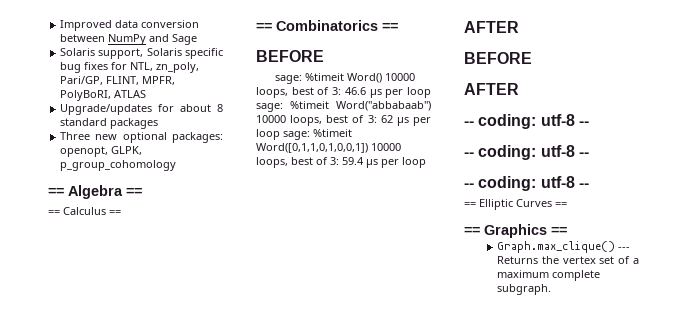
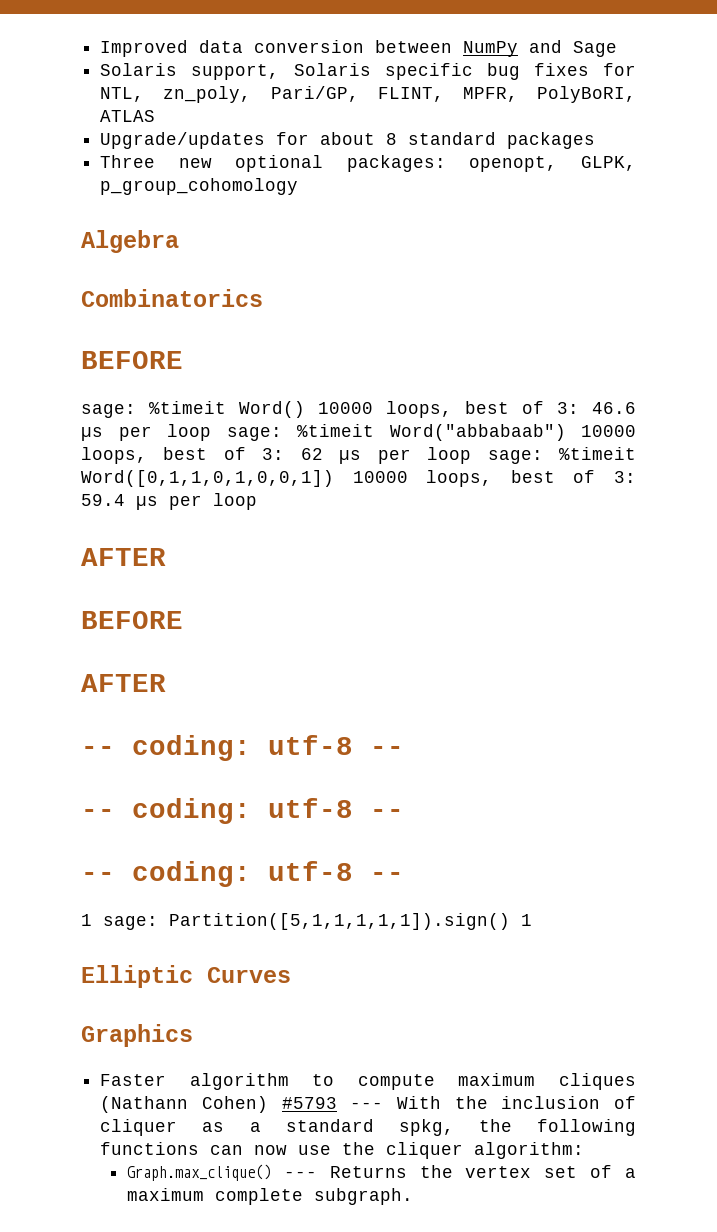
[48,188,64,196] == -> (299, 186) none
[126,188,142,196] [48,207,121,215] [256,23,272,31] == // == Calculus == // == -> (179, 241) //
[382,23,398,31] == -> (263, 298) none
[464,202,476,207] == -> [81,913,532,930] 1 sage: Partition([5,1,1,1,1,1]).sign() 1 //
[555,202,567,207] [464,227,480,235] == // == -> (291, 975) //
[551,227,567,235] == -> [100,1073,636,1090] [100,1096,637,1113] [100,1119,636,1136] [100,1142,585,1159] // Faster algorithm to compute maximum cliques (Nathann Cohen) #5793 --- With the inclusion of cliquer as a standard spkg, the following functions can now use the cliquer algorithm:

